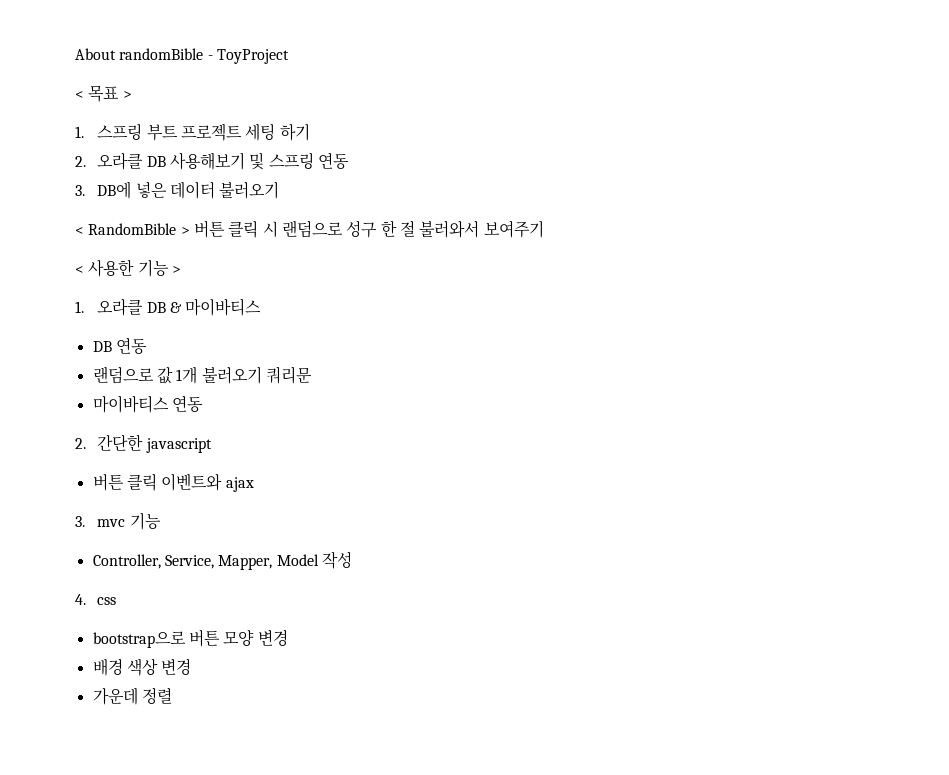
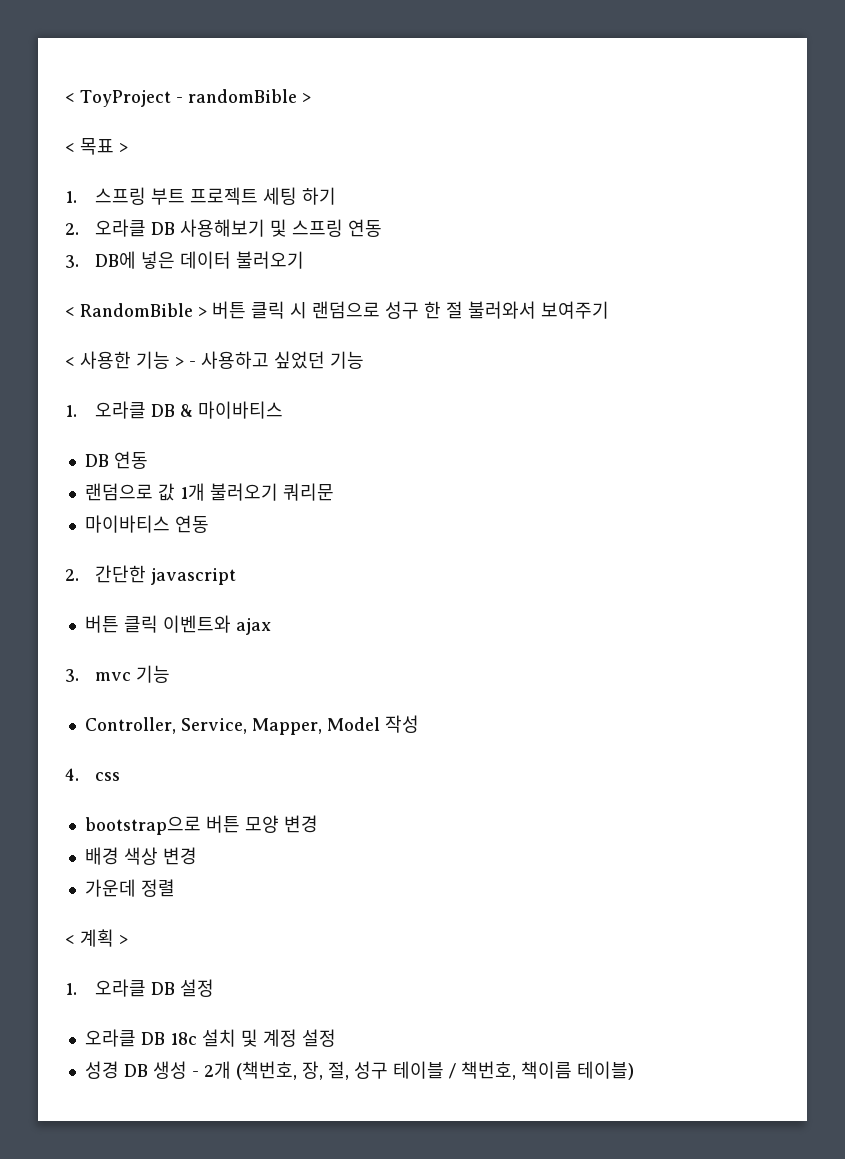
[75,48,289,64] About randomBible - ToyProject -> [65,89,311,107] < ToyProject - randomBible >
(181, 270) none -> [189,351,364,369] - 사용하고 싶었던 기능
(172, 695) none -> [65,929,128,947] [65,979,215,997] [84,1029,336,1047] [84,1061,634,1080] // < 계획 > // 1. 오라클 DB 설정 // 오라클 DB 18c 설치 및 계정 설정 // 성경 DB 생성 - 2개 (책번호, 장, 절, 성구 테이블 / 책번호, 책이름 테이블)

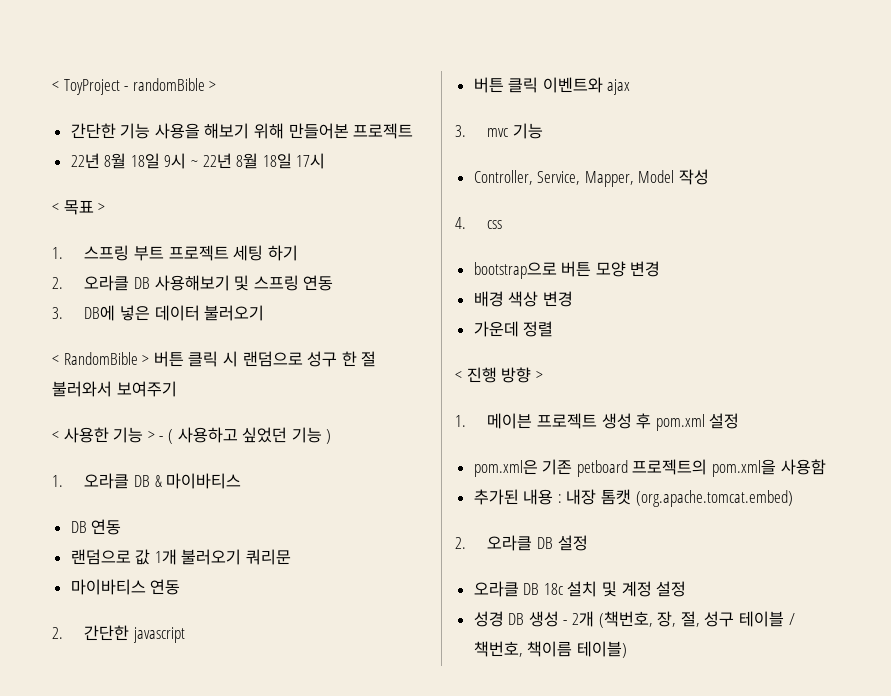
(311, 98) none -> [70,123,414,139] [70,153,326,169] // 간단한 기능 사용을 해보기 위해 만들어본 프로젝트 // 22년 8월 18일 9시 ~ 22년 8월 18일 17시
(196, 364) none -> [167,429,173,444] (
(364, 360) none -> [326,429,332,444] )
[80,929,128,947] [65,983,77,995] 계획 > // 1. -> [466,367,543,383] [455,413,740,431] [473,459,826,477] [473,489,793,507] [455,537,466,549] 진행 방향 > // 1. 메이븐 프로젝트 생성 후 pom.xml 설정 // pom.xml은 기존 petboard 프로젝트의 pom.xml을 사용함 // 추가된 내용 : 내장 톰캣 (org.apache.tomcat.embed) // 2.

